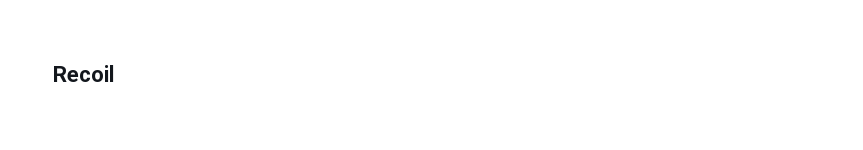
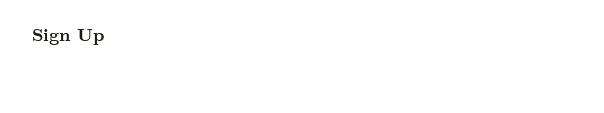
[53,65,114,82] Recoil -> [32,29,104,45] Sign Up

